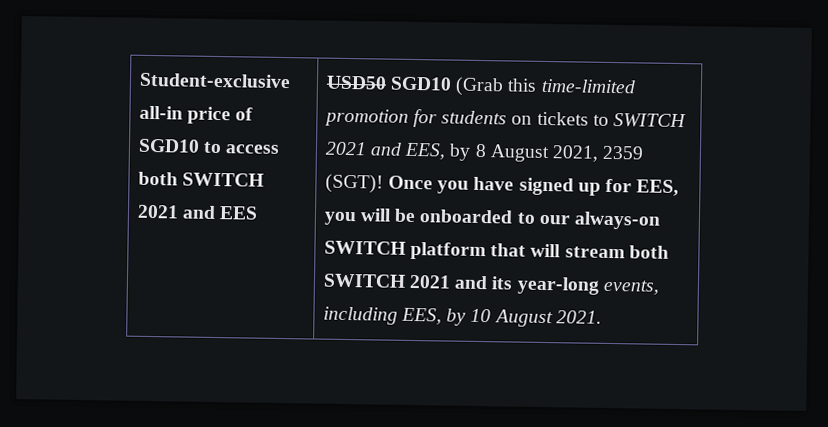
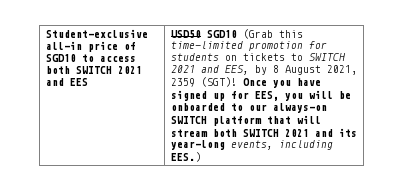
[400,307,602,328] EES, by 10 August 2021. -> [170,152,201,162] EES.)

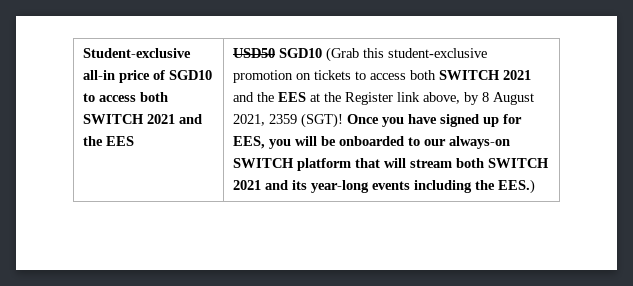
(64, 82) none -> [83,136,104,146] the
[170,41,327,51] [170,53,219,61] time-limited promotion for students -> [388,48,488,58] [233,70,294,83] student-exclusive promotion
[308,53,346,61] [170,65,249,75] SWITCH 2021 and EES, -> [370,70,532,80] [233,92,461,105] access both SWITCH 2021 and the EES at the Register link above,
[230,140,333,150] events, including -> [372,180,496,193] events including the

